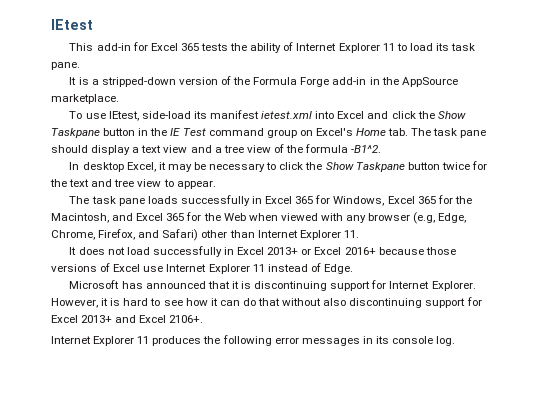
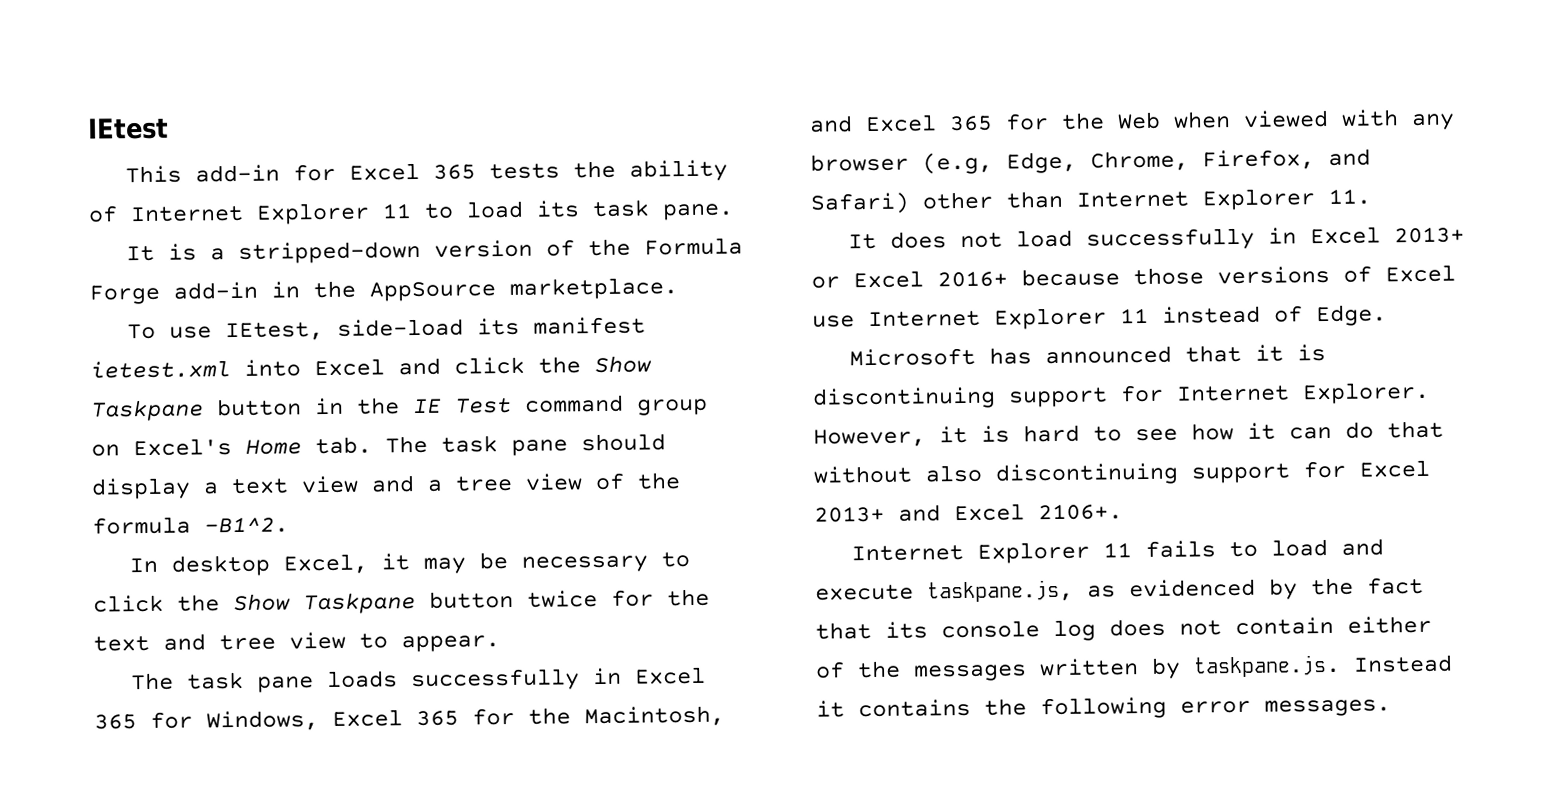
[152,335,456,346] produces the following error messages in its console log. -> [1145,538,1385,558] [815,576,1424,603] [815,615,1432,642] [815,654,1453,682] [816,696,1391,720] fails to load and execute taskpane.js, as evidenced by the fact that its console log does not contain either of the messages written by taskpane.js. Instead it contains the following error messages.

